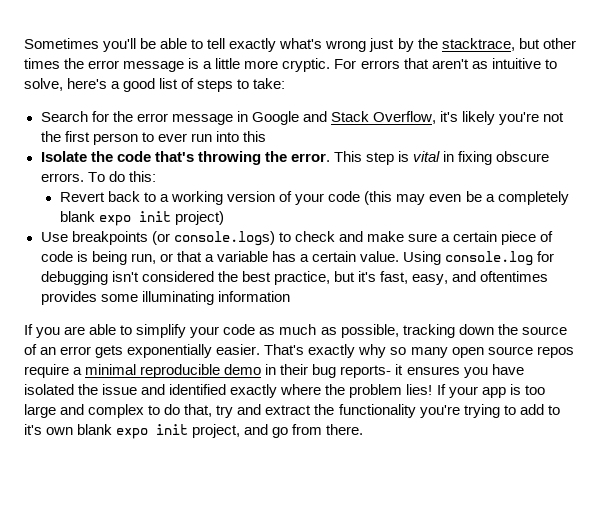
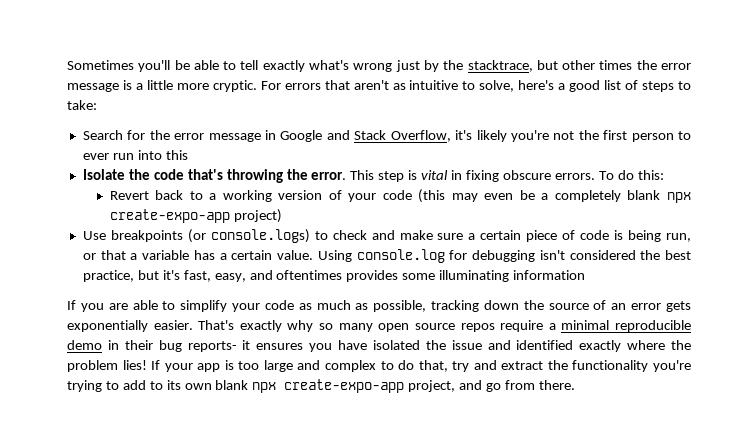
[98,211,171,226] expo init -> [667,192,692,203] [109,209,230,223] npx create-expo-app
[24,424,42,435] it's -> [166,380,181,390] its
[116,424,189,439] expo init -> [252,379,405,393] npx create-expo-app

